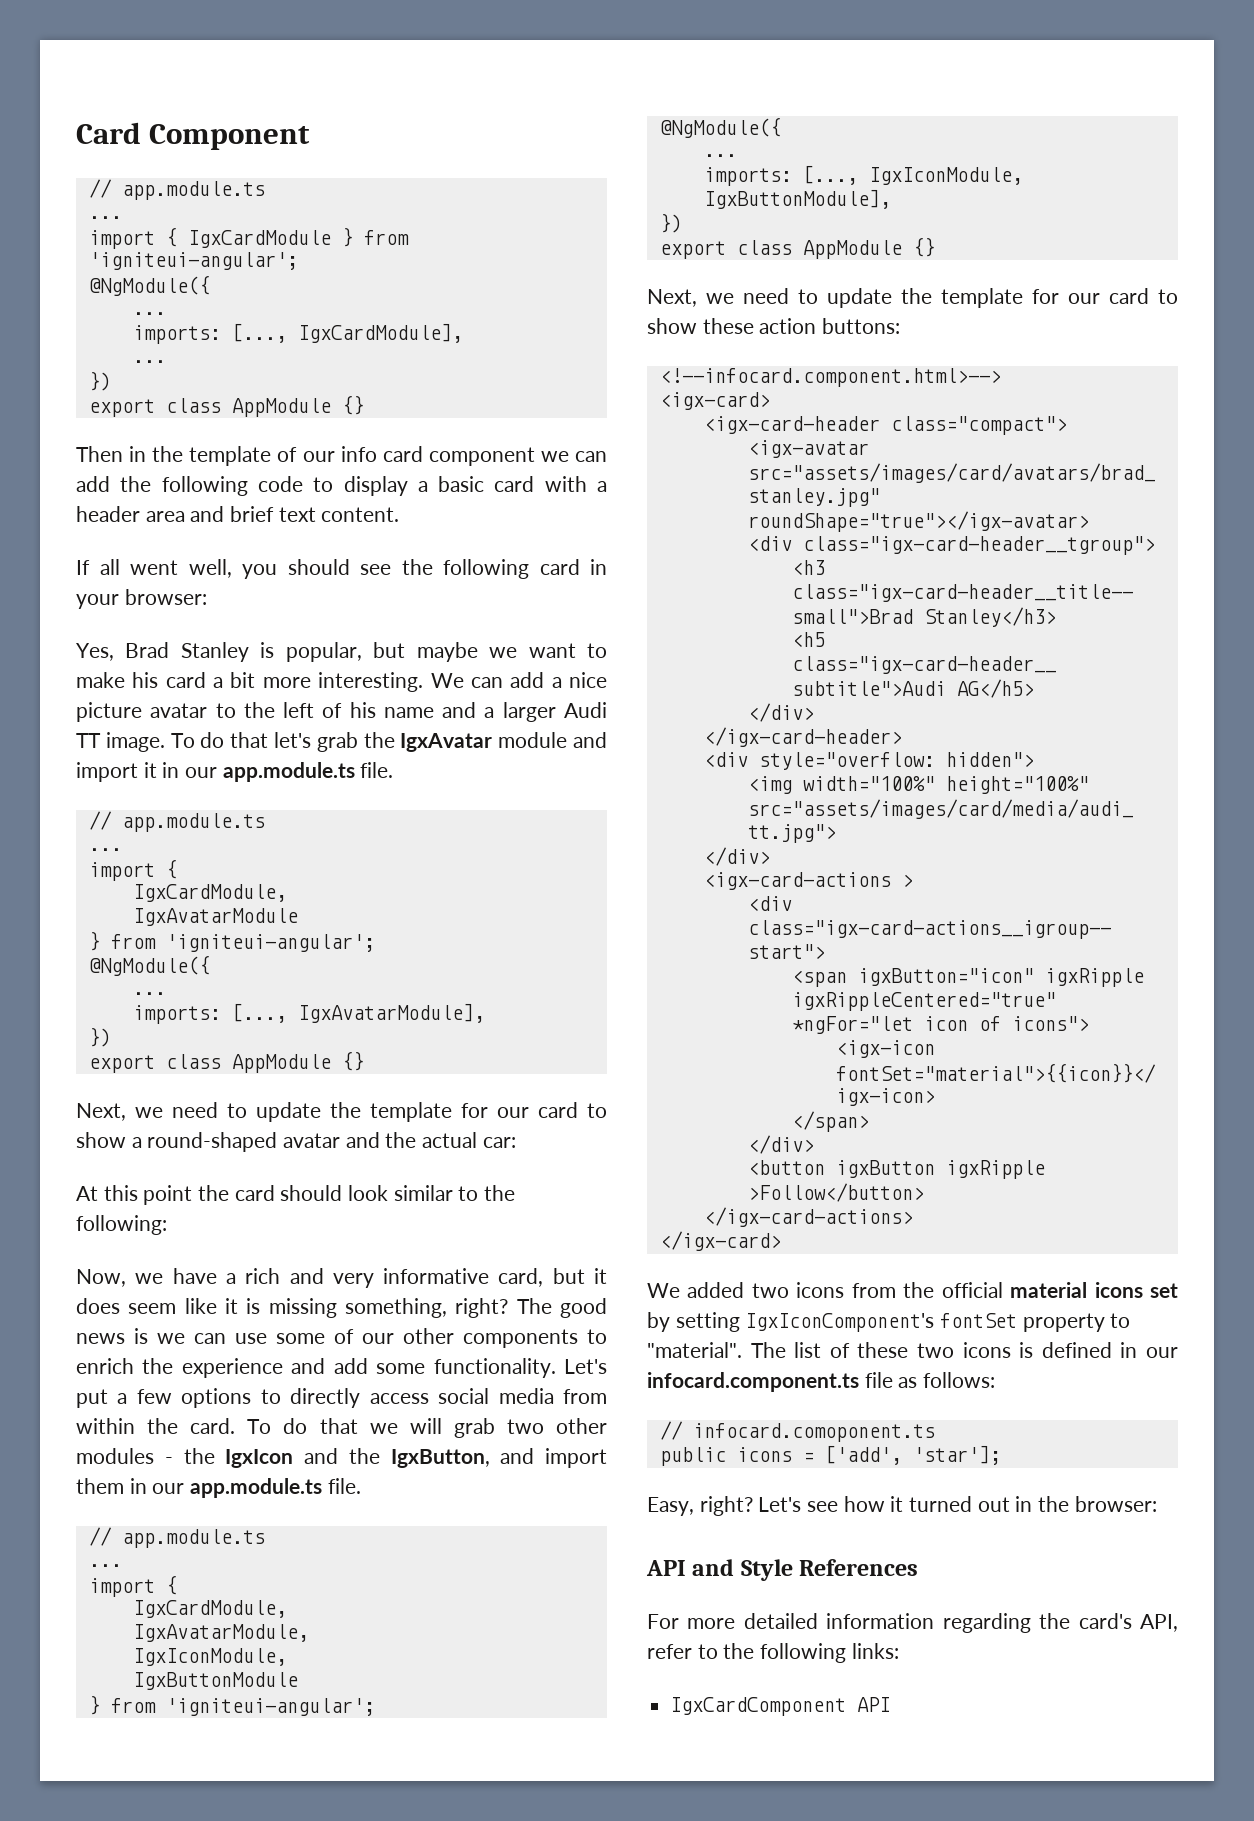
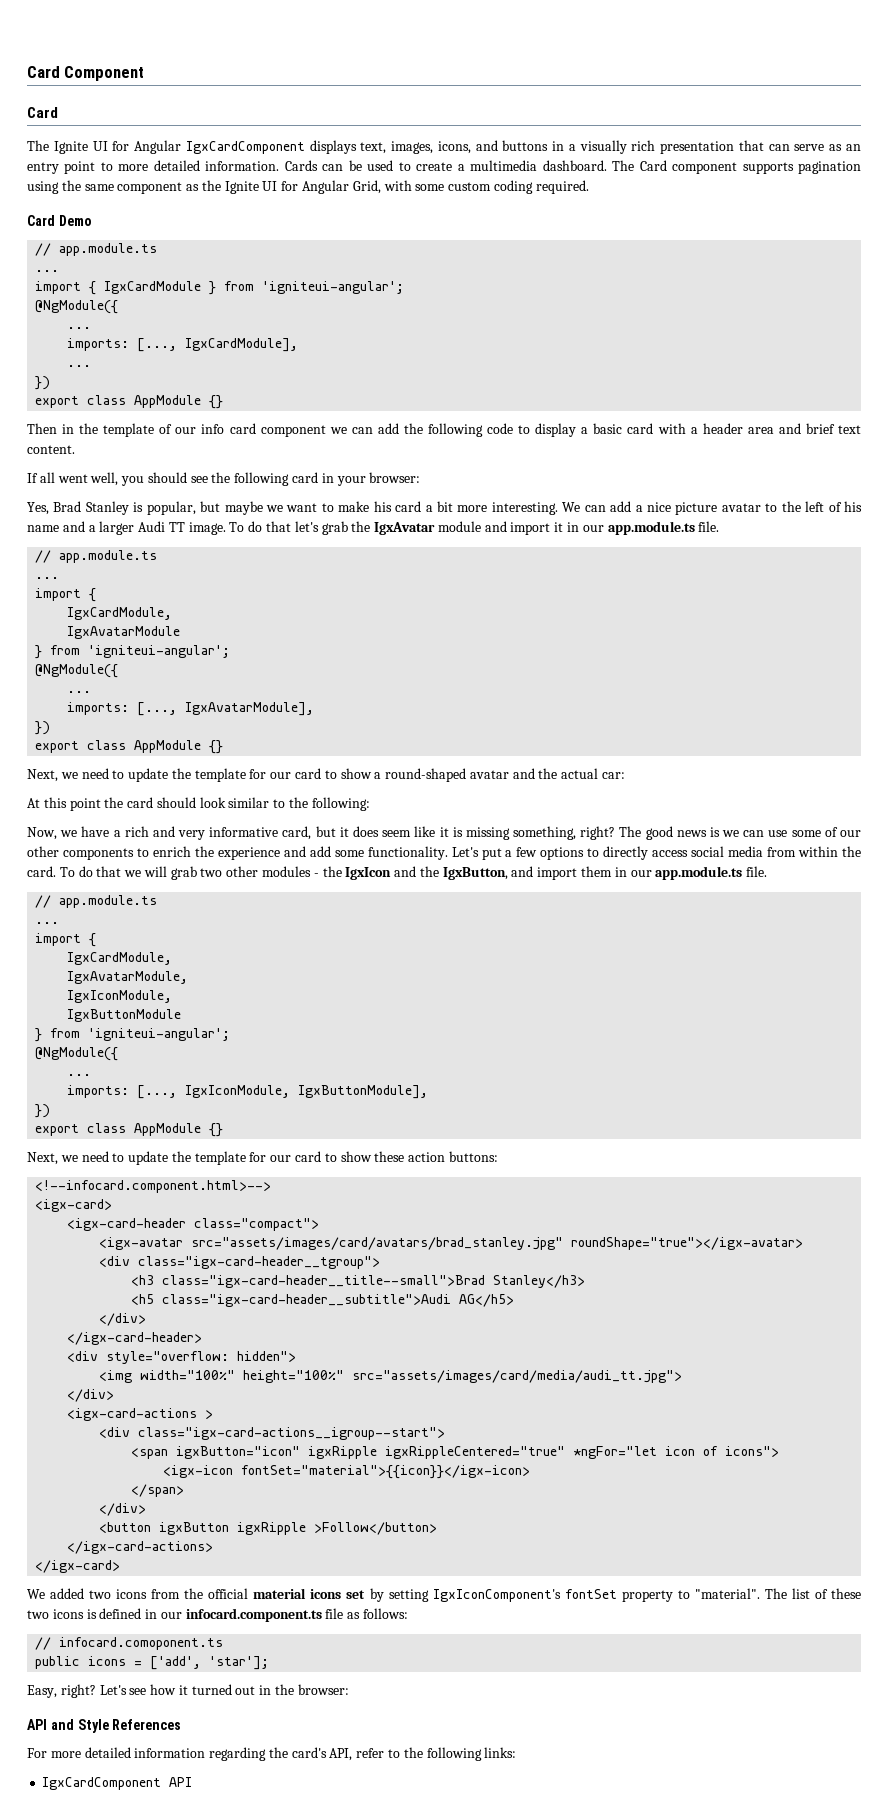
(311, 137) none -> [27,107,58,118] [27,140,862,154] [27,160,862,174] [27,180,589,194] [27,215,92,226] // Card // The Ignite UI for Angular IgxCardComponent displays text, images, icons, and buttons in a visually rich presentation that can serve as an entry point to more detailed information. Cards can be used to create a multimedia dashboard. The Card component supports pagination using the same component as the Ignite UI for Angular Grid, with some custom coding required. // Card Demo

